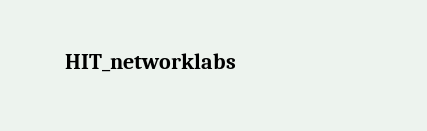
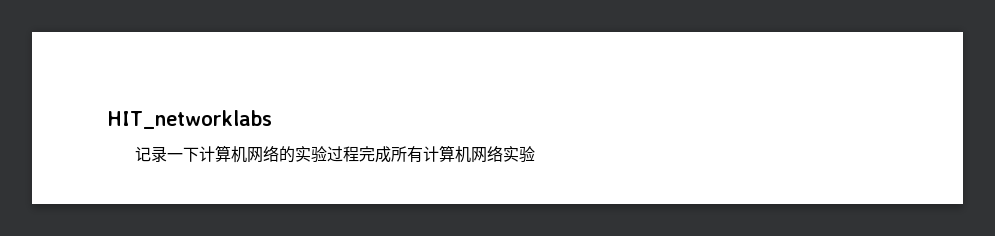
(236, 62) none -> [135,145,536,163] // 记录一下计算机网络的实验过程完成所有计算机网络实验

